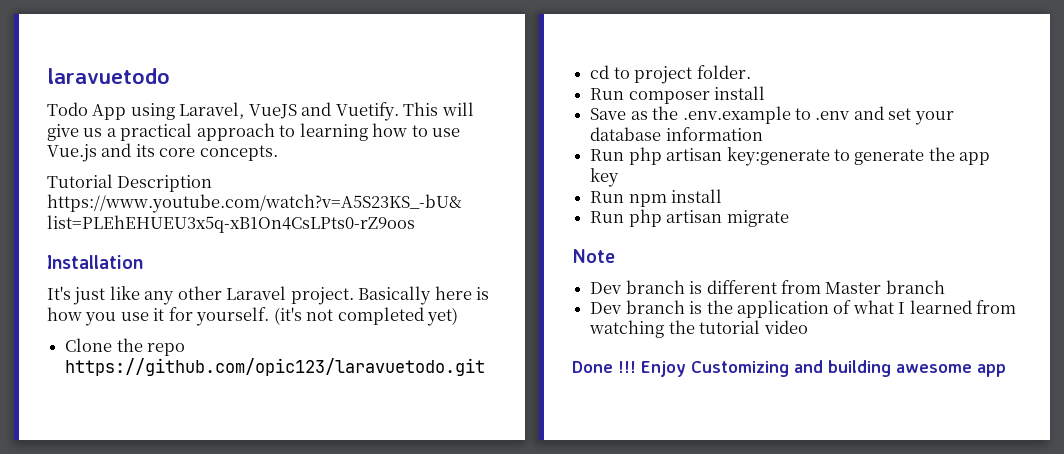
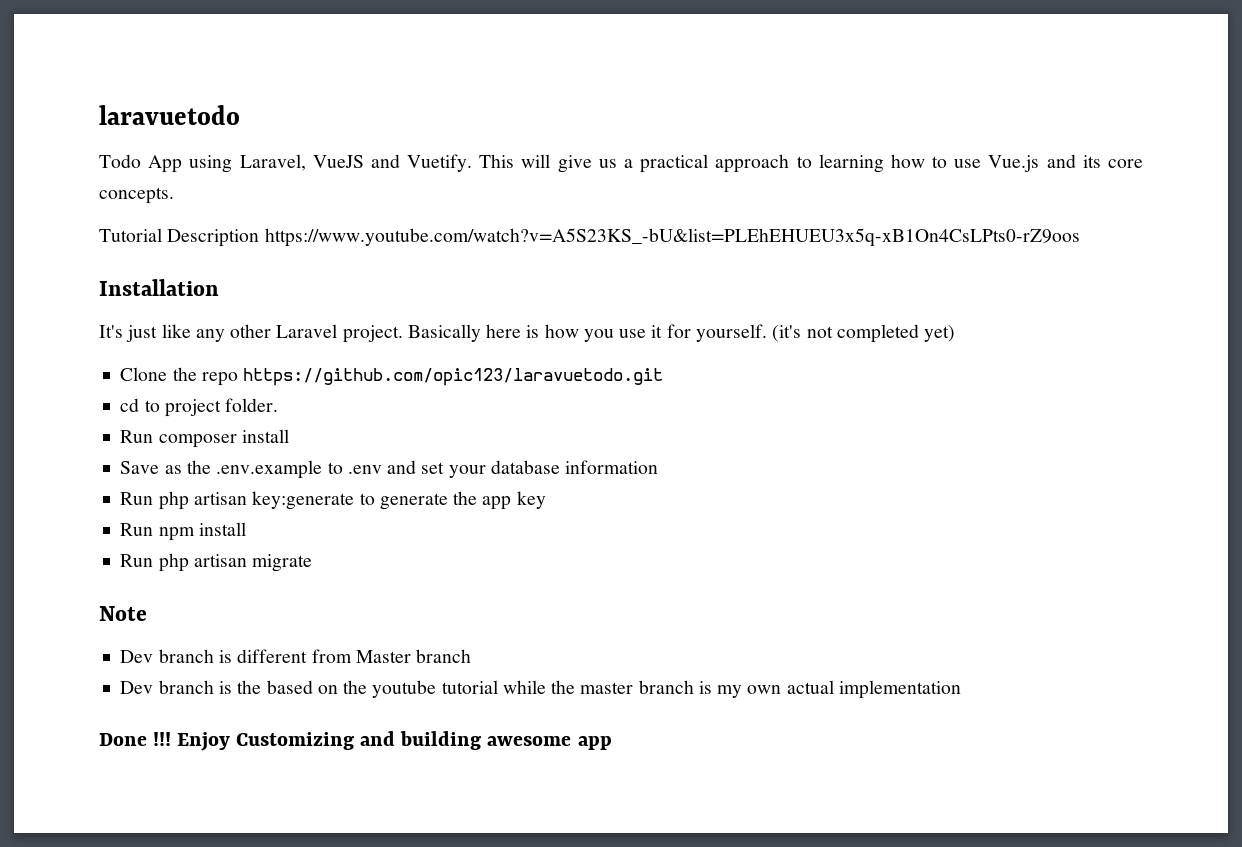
[736,300,1017,318] [589,320,808,338] application of what I learned from watching the tutorial video -> [266,680,961,699] based on the youtube tutorial while the master branch is my own actual implementation

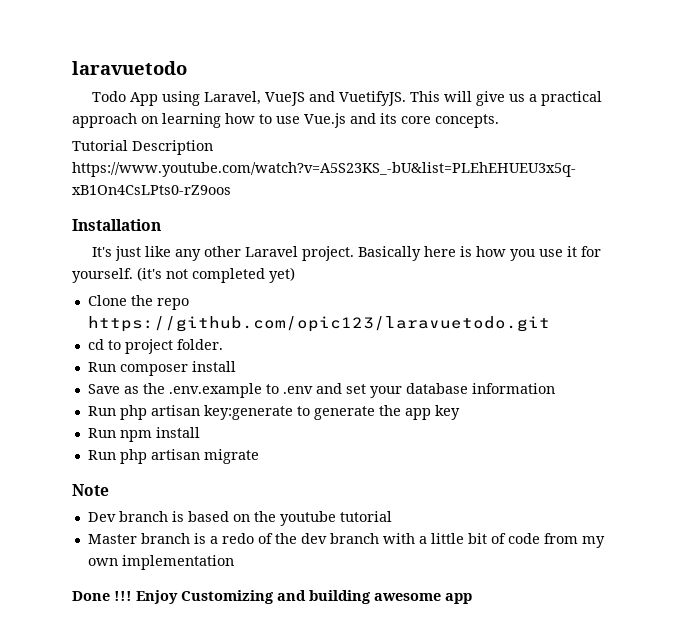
[407,154,473,172] Vuetify. -> [339,91,407,106] VuetifyJS.
[796,156,812,168] to -> [141,116,158,124] on
[237,649,472,663] [120,680,262,694] different from Master branch // Dev branch is the -> (184, 516) none
[502,680,712,694] while the master branch is -> [87,533,578,544] // Master branch is a redo of the dev branch with a little bit of code from
[786,680,834,694] actual -> (118, 562) none

